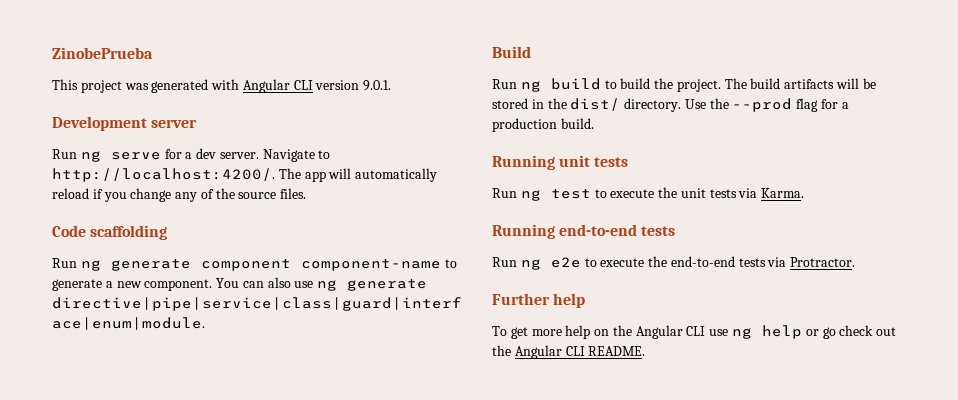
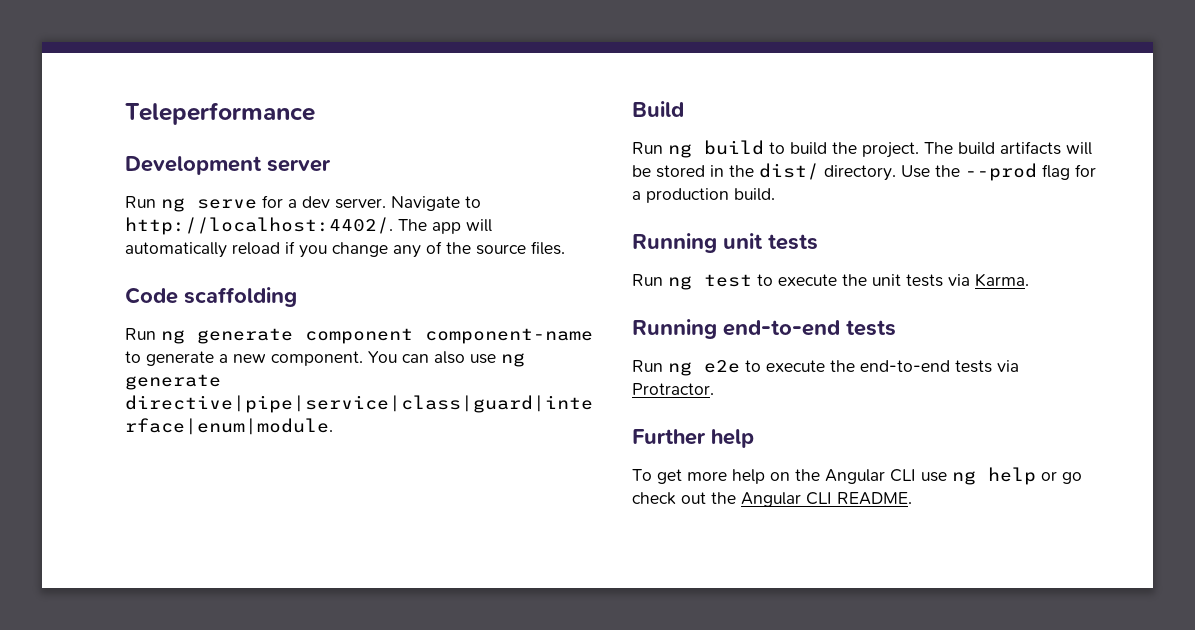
[52,47,153,59] [52,79,392,93] ZinobePrueba // This project was generated with Angular CLI version 9.0.1. -> [125,102,315,125] Teleperformance
[52,168,275,182] http://localhost:4200/. -> [125,217,393,235] http://localhost:4402/.

